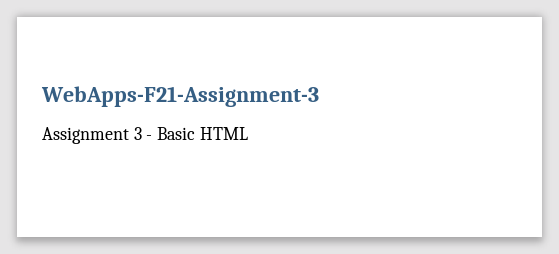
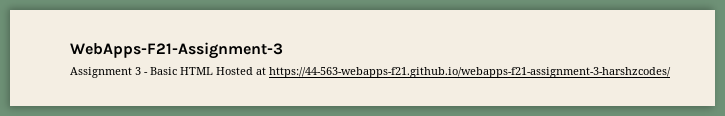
(248, 133) none -> [216,67,671,78] Hosted at https://44-563-webapps-f21.github.io/webapps-f21-assignment-3-harshzcodes/

